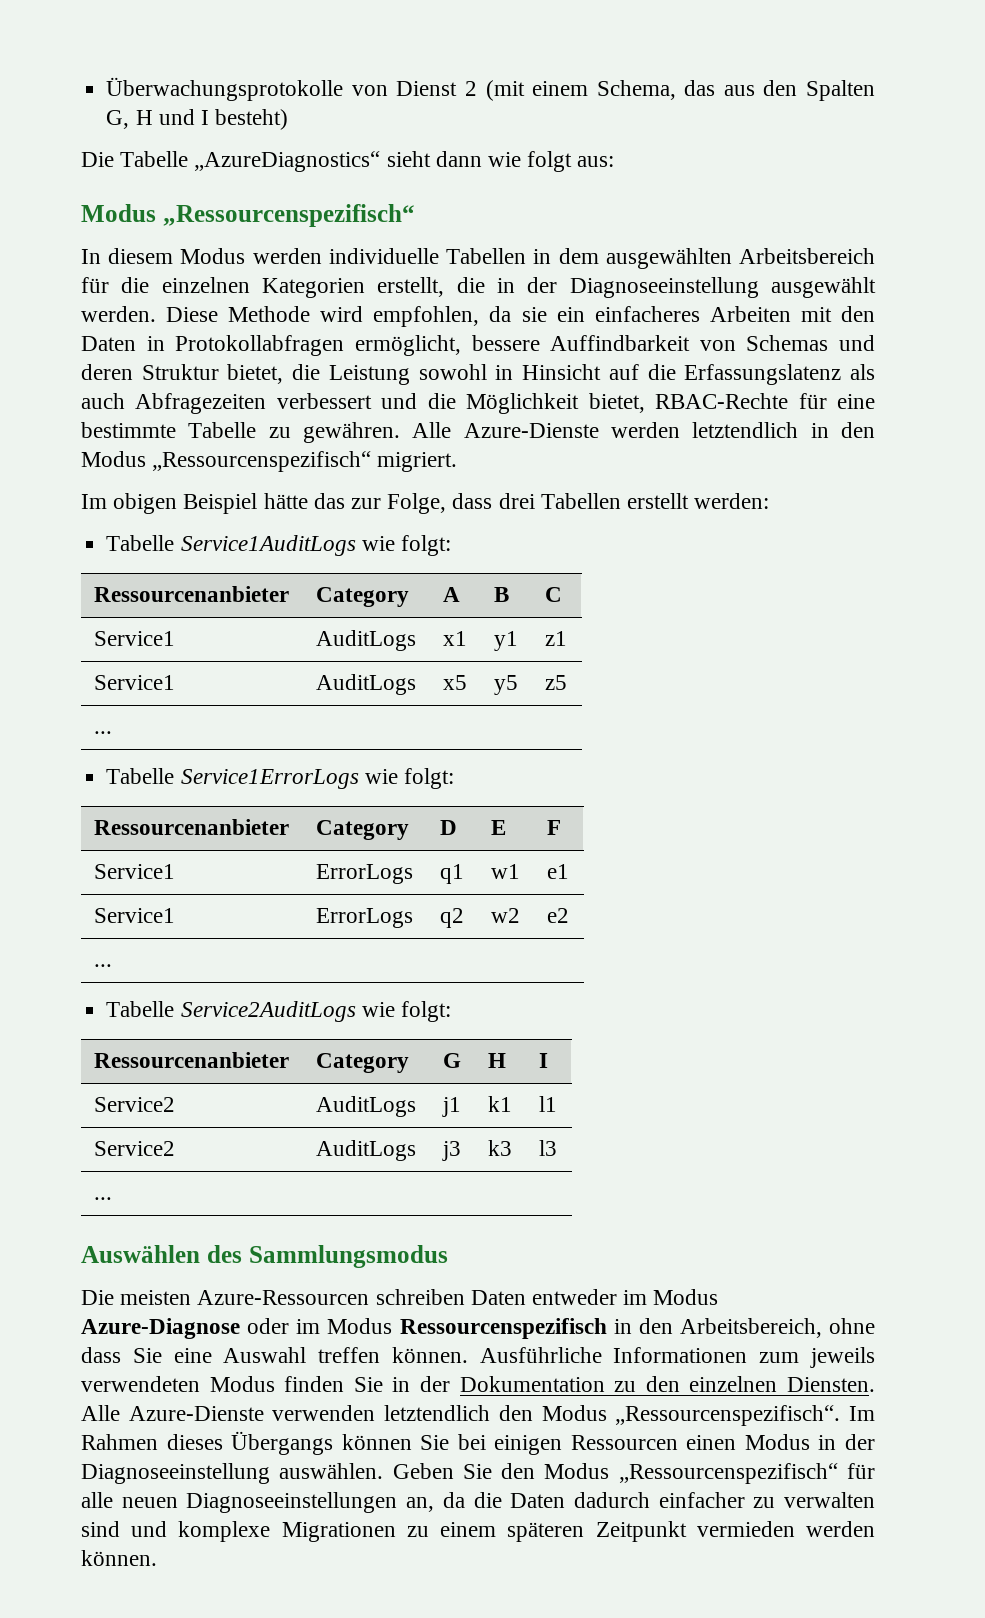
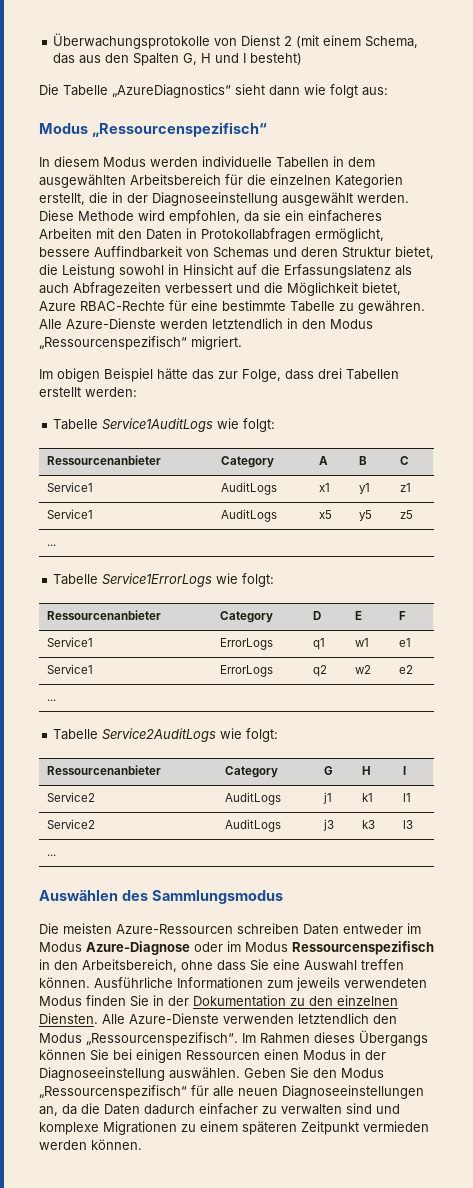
(645, 403) none -> [39,301,76,311] Azure

